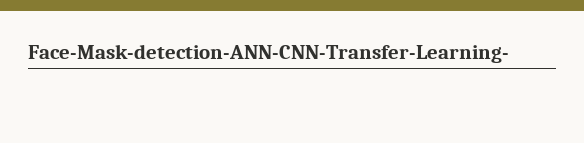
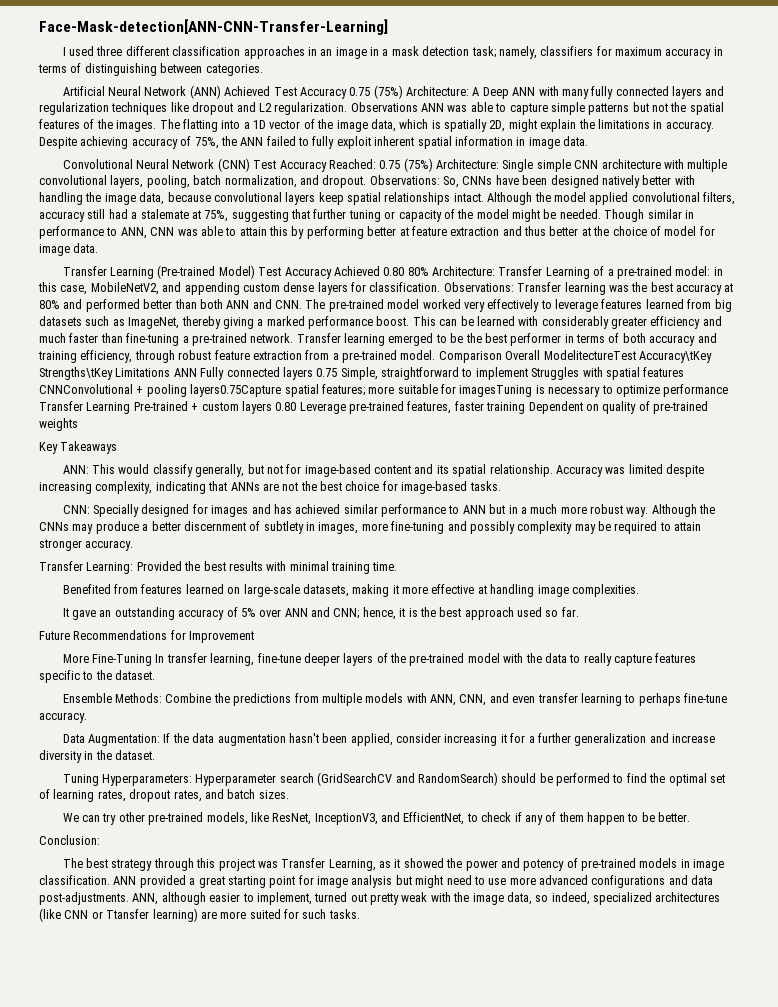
[28,44,509,63] Face-Mask-detection-ANN-CNN-Transfer-Learning- -> [39,19,388,35] [62,46,723,59] [38,63,263,76] [62,85,725,99] [39,102,724,115] [39,119,714,132] [39,136,588,149] [62,158,728,172] [39,175,695,188] [39,192,735,205] [39,209,694,222] [39,226,715,239] [39,243,99,256] [62,265,723,279] [38,282,734,295] [39,299,732,312] [39,316,722,329] [39,333,717,346] [38,350,712,363] [39,367,685,380] [39,384,729,397] [39,401,708,414] [39,418,78,431] [39,441,118,454] [62,464,705,477] [39,481,501,494] [62,504,716,517] [39,521,702,534] [39,539,134,551] [39,561,398,574] [62,584,639,597] [62,607,579,620] [39,630,255,643] [62,653,697,666] [39,670,156,683] [62,693,728,706] [39,712,87,723] [62,733,716,746] [39,750,156,763] [62,772,725,786] [39,789,289,802] [62,812,691,825] [39,835,100,845] [62,858,725,871] [39,875,714,888] [39,892,721,905] [39,908,360,922] Face-Mask-detection[ANN-CNN-Transfer-Learning] // I used three different classification approaches in an image in a mask detection task; namely, classifiers for maximum accuracy in terms of distinguishing between categories. // Artificial Neural Network (ANN) Achieved Test Accuracy 0.75 (75%) Architecture: A Deep ANN with many fully connected layers and regularization techniques like dropout and L2 regularization. Observations ANN was able to capture simple patterns but not the spatial features of the images. The flatting into a 1D vector of the image data, which is spatially 2D, might explain the limitations in accuracy. Despite achieving accuracy of 75%, the ANN failed to fully exploit inherent spatial information in image data. // Convolutional Neural Network (CNN) Test Accuracy Reached: 0.75 (75%) Architecture: Single simple CNN architecture with multiple convolutional layers, pooling, batch normalization, and dropout. Observations: So, CNNs have been designed natively better with handling the image data, because convolutional layers keep spatial relationships intact. Although the model applied convolutional filters, accuracy still had a stalemate at 75%, suggesting that further tuning or capacity of the model might be needed. Though similar in performance to ANN, CNN was able to attain this by performing better at feature extraction and thus better at the choice of model for image data. // Transfer Learning (Pre-trained Model) Test Accuracy Achieved 0.80 80% Architecture: Transfer Learning of a pre-trained model: in this case, MobileNetV2, and appending custom dense layers for classification. Observations: Transfer learning was the best accuracy at 80% and performed better than both ANN and CNN. The pre-trained model worked very effectively to leverage features learned from big datasets such as ImageNet, thereby giving a marked performance boost. This can be learned with considerably greater efficiency and much faster than fine-tuning a pre-trained network. Transfer learning emerged to be the best performer in terms of both accuracy and training efficiency, through robust feature extraction from a pre-trained model. Comparison Overall ModelitectureTest Accuracy\tKey Strengths\tKey Limitations ANN Fully connected layers 0.75 Simple, straightforward to implement Struggles with spatial features CNNConvolutional + pooling layers0.75Capture spatial features; more suitable for imagesTuning is necessary to optimize performance Transfer Learning Pre-trained + custom layers 0.80 Leverage pre-trained features, faster training Dependent on quality of pre-trained weights // Key Takeaways // ANN: This would classify generally, but not for image-based content and its spatial relationship. Accuracy was limited despite increasing complexity, indicating that ANNs are not the best choice for image-based tasks. // CNN: Specially designed for images and has achieved similar performance to ANN but in a much more robust way. Although the CNNs may produce a better discernment of subtlety in images, more fine-tuning and possibly complexity may be required to attain stronger accuracy. // Transfer Learning: Provided the best results with minimal training time. // Benefited from features learned on large-scale datasets, making it more effective at handling image complexities. // It gave an outstanding accuracy of 5% over ANN and CNN; hence, it is the best approach used so far. // Future Recommendations for Improvement // More Fine-Tuning In transfer learning, fine-tune deeper layers of the pre-trained model with the data to really capture features specific to the dataset. // Ensemble Methods: Combine the predictions from multiple models with ANN, CNN, and even transfer learning to perhaps fine-tune accuracy. // Data Augmentation: If the data augmentation hasn't been applied, consider increasing it for a further generalization and increase diversity in the dataset. // Tuning Hyperparameters: Hyperparameter search (GridSearchCV and RandomSearch) should be performed to find the optimal set of learning rates, dropout rates, and batch sizes. // We can try other pre-trained models, like ResNet, InceptionV3, and EfficientNet, to check if any of them happen to be better. // Conclusion: // The best strategy through this project was Transfer Learning, as it showed the power and potency of pre-trained models in image classification. ANN provided a great starting point for image analysis but might need to use more advanced configurations and data post-adjustments. ANN, although easier to implement, turned out pretty weak with the image data, so indeed, specialized architectures (like CNN or Ttansfer learning) are more suited for such tasks.

